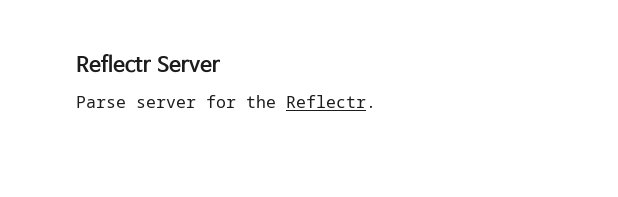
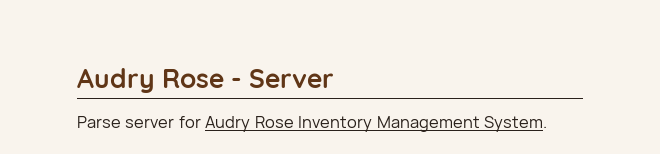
[76,54,151,73] Reflectr -> [77,68,243,93] Audry Rose -
[246,95,376,108] the Reflectr. -> [205,116,548,132] Audry Rose Inventory Management System.

